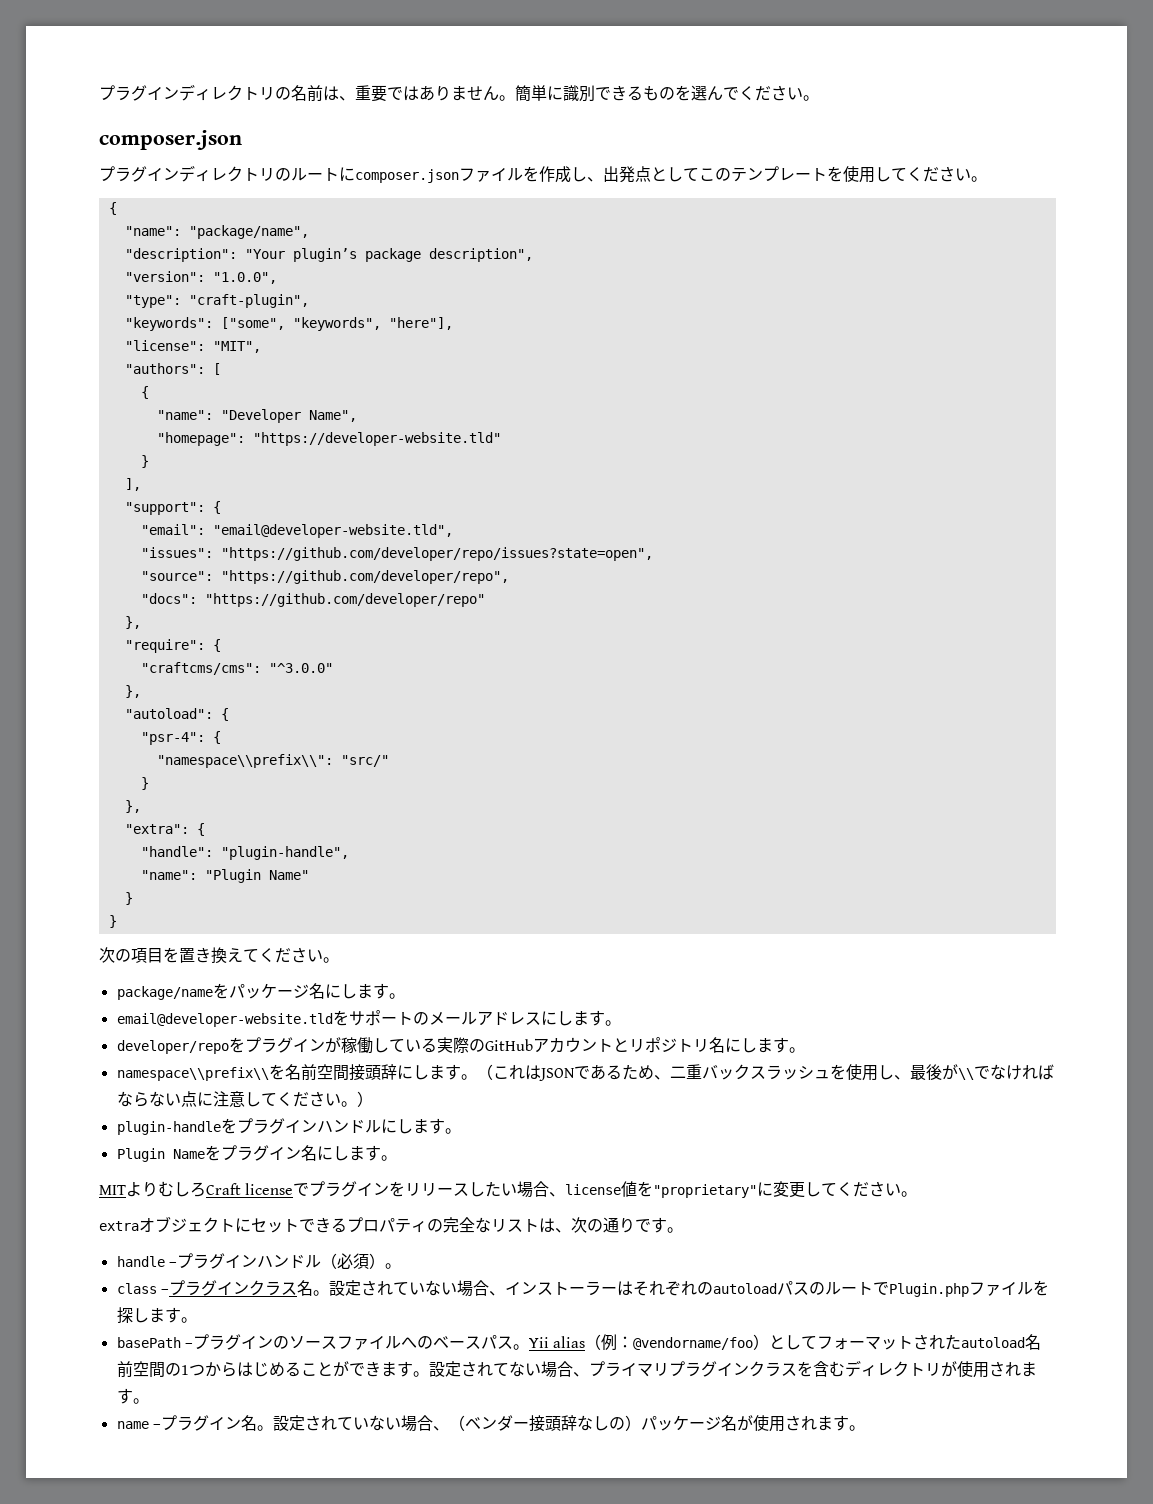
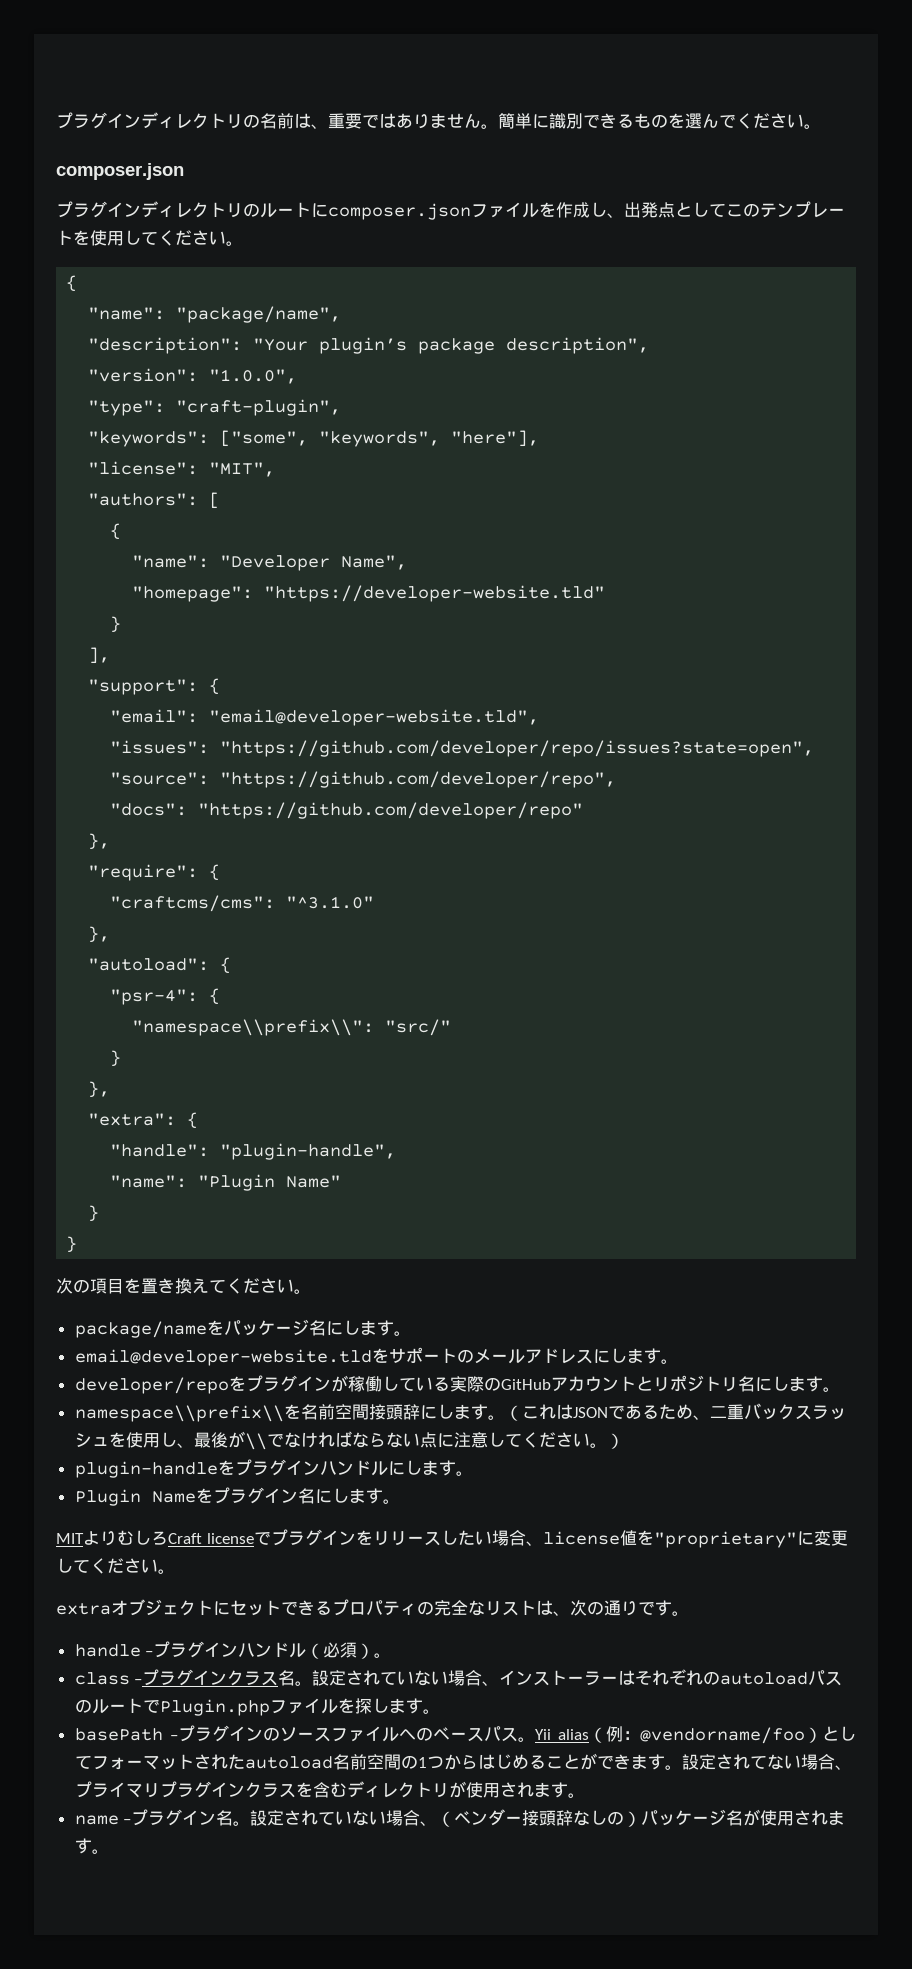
[268,663,333,673] "^3.0.0" -> [286,896,375,909] "^3.1.0"

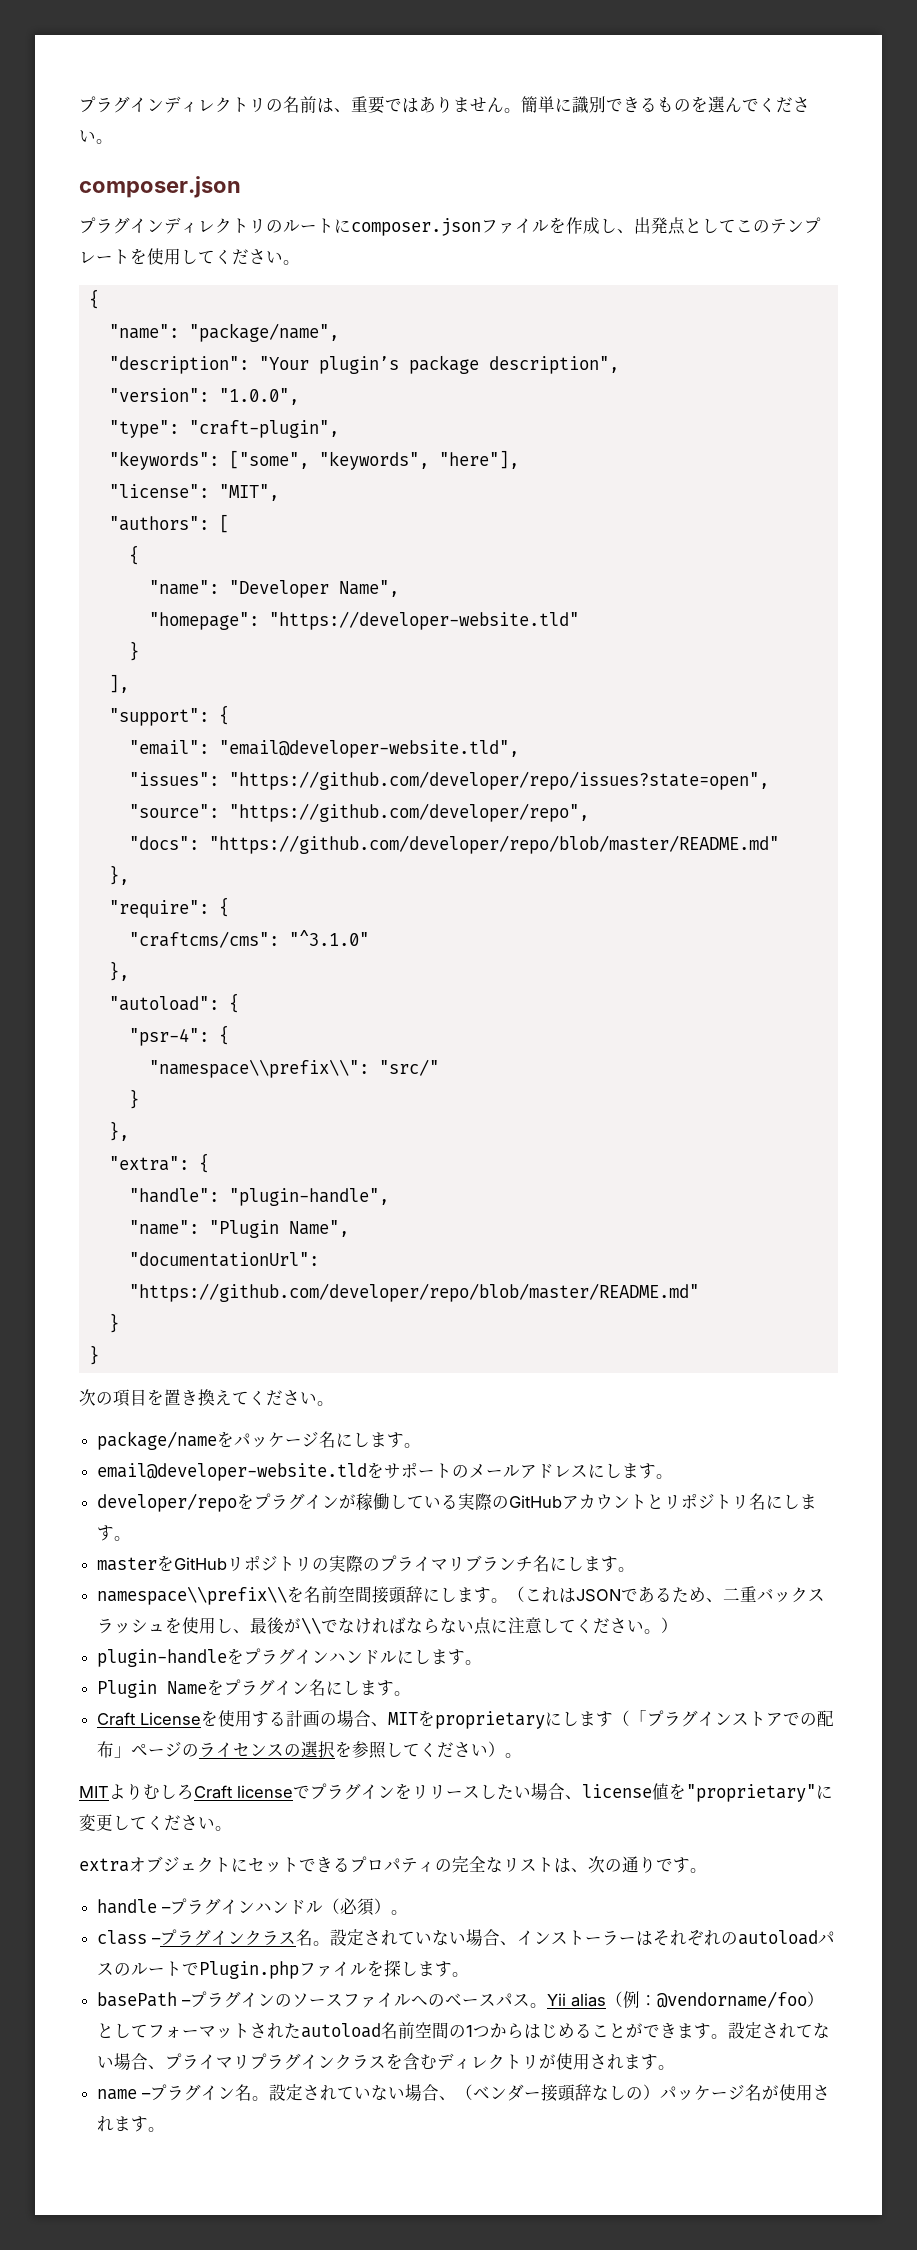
[198,802,584,819] "https://github.com/developer/repo" -> [208,835,779,854] "https://github.com/developer/repo/blob/master/README.md"
[286,1175,342,1188] Name" -> [288,1220,349,1237] [128,1252,319,1267] [128,1283,699,1302] Name", // "documentationUrl": "https://github.com/developer/repo/blob/master/README.md"
(840, 1389) none -> [97,1555,636,1572] // masterをGitHubリポジトリの実際のプライマリブランチ名にします。
(400, 1501) none -> [97,1710,835,1729] [97,1741,523,1759] // Craft Licenseを使用する計画の場合、MITをproprietaryにします（「プラグインストアでの配布」ページのライセンスの選択を参照してください）。

